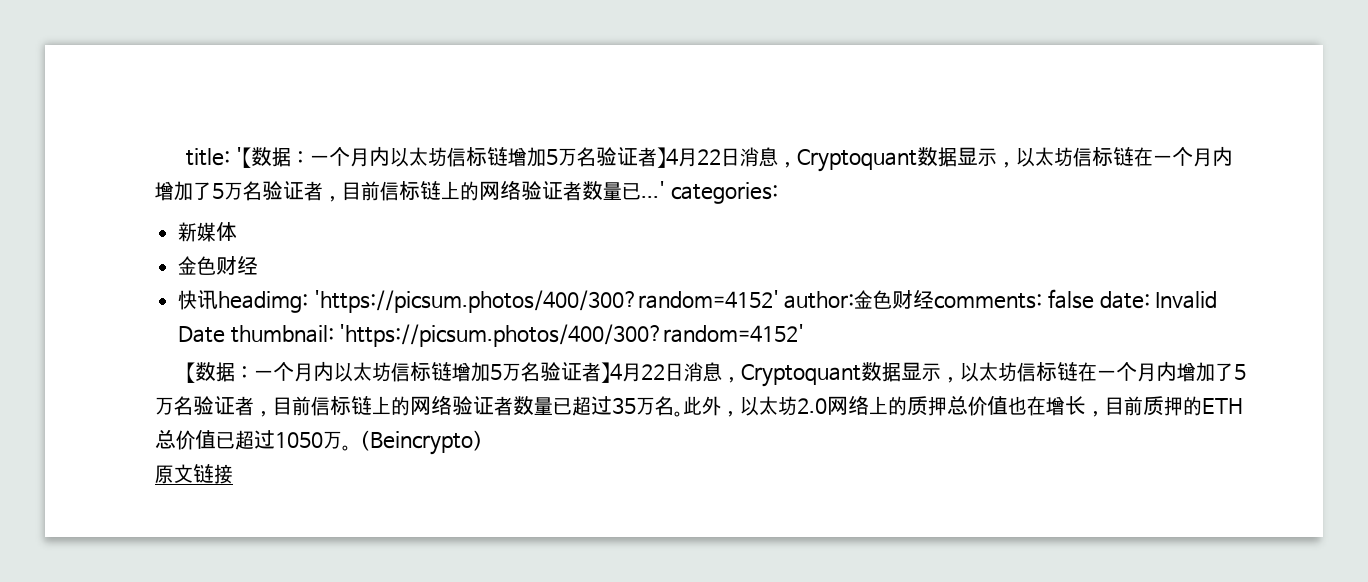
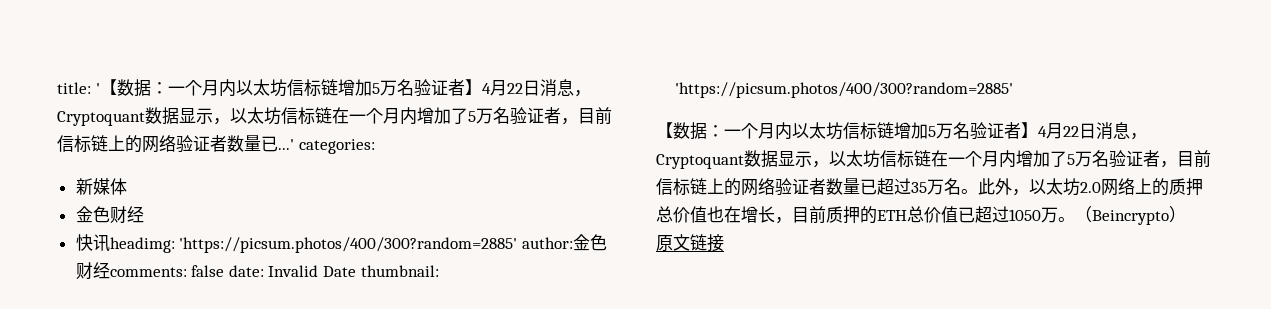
[313,290,779,313] 'https://picsum.photos/400/300?random=4152' -> [179,237,518,253] 'https://picsum.photos/400/300?random=2885'
[339,324,805,347] 'https://picsum.photos/400/300?random=4152' -> [674,82,1013,98] 'https://picsum.photos/400/300?random=2885'

